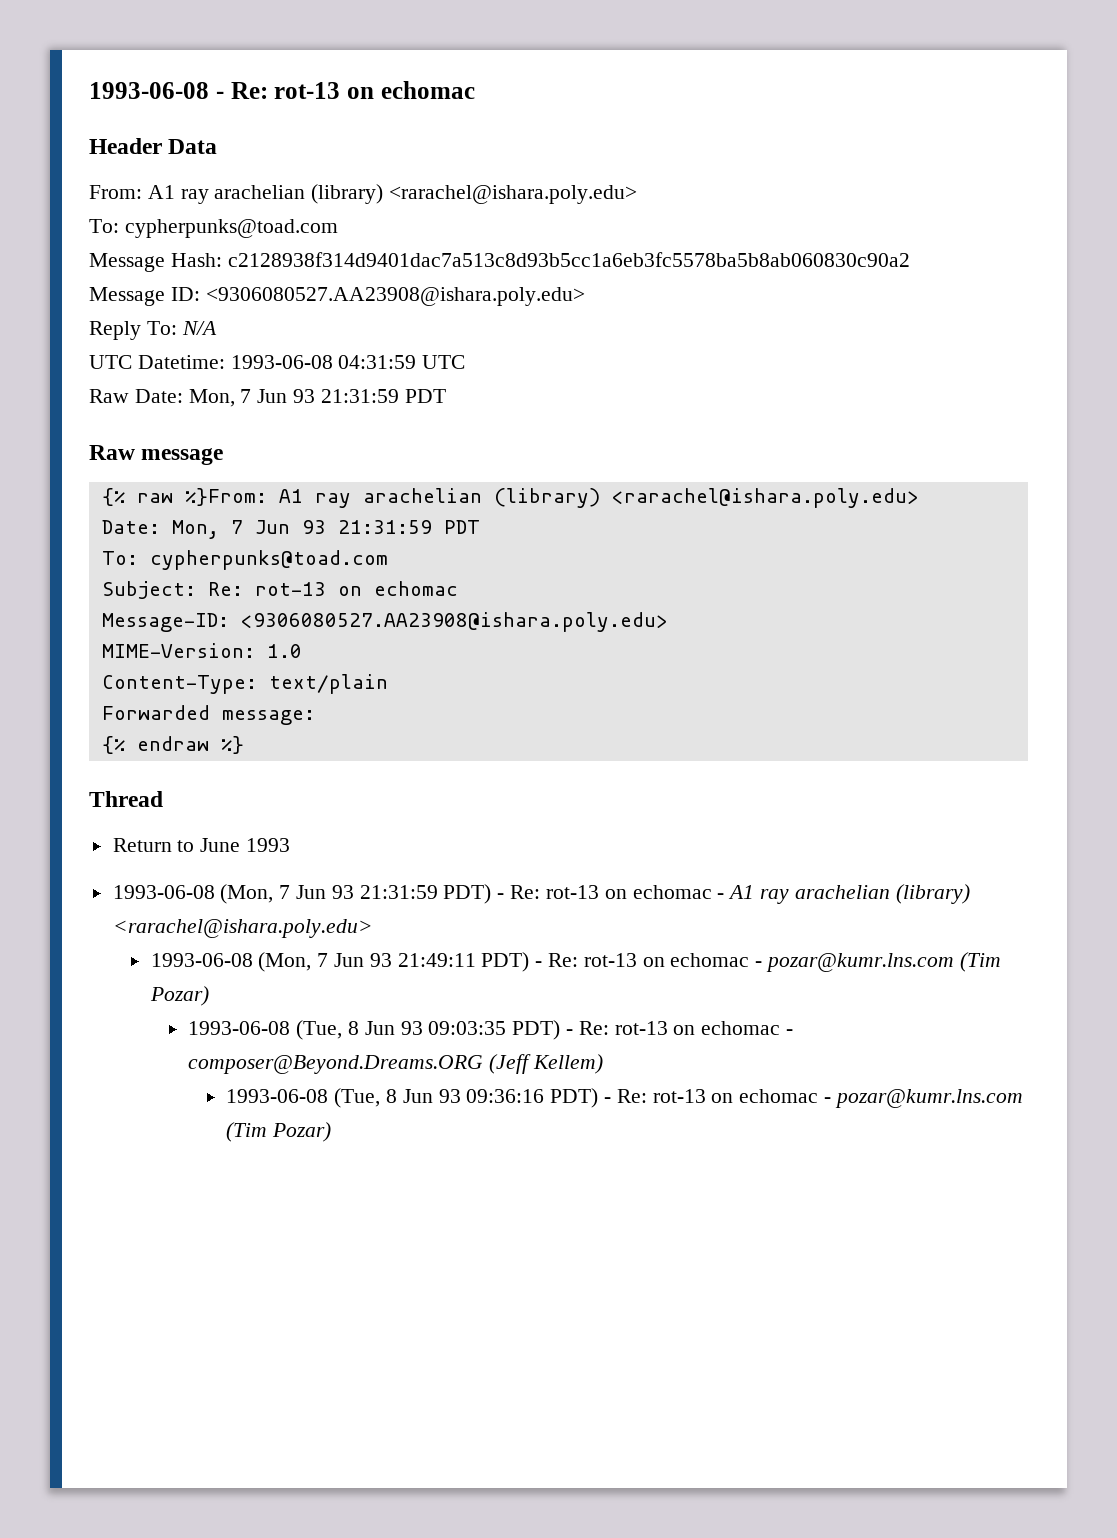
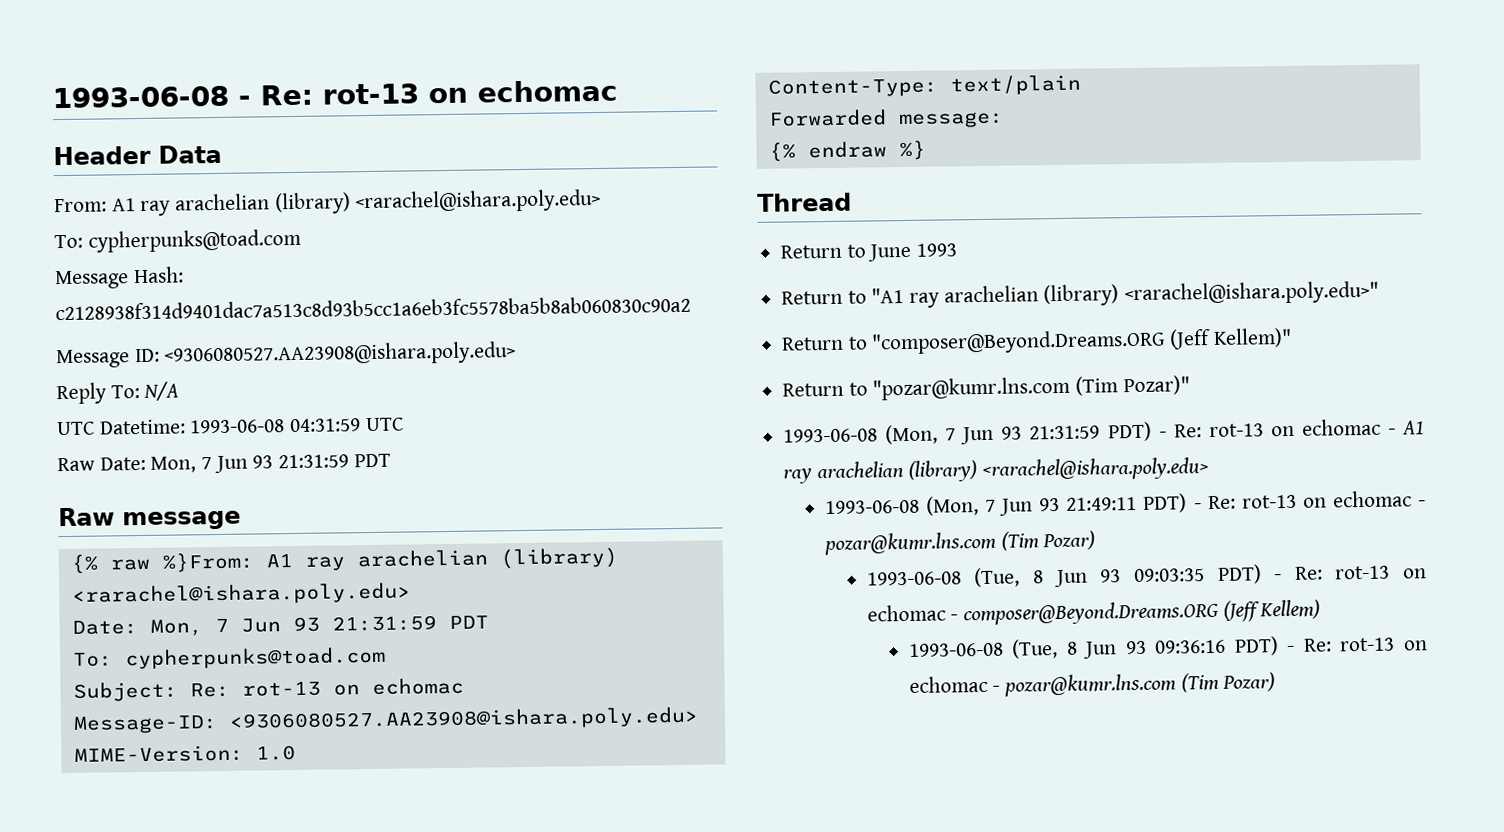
(291, 845) none -> [781,280,1380,308] [781,327,1292,355] [782,375,1190,401] // Return to "A1 ray arachelian (library) <rarachel@ishara.poly.edu>" // Return to "composer@Beyond.Dreams.ORG (Jeff Kellem)" // Return to "pozar@kumr.lns.com (Tim Pozar)"

